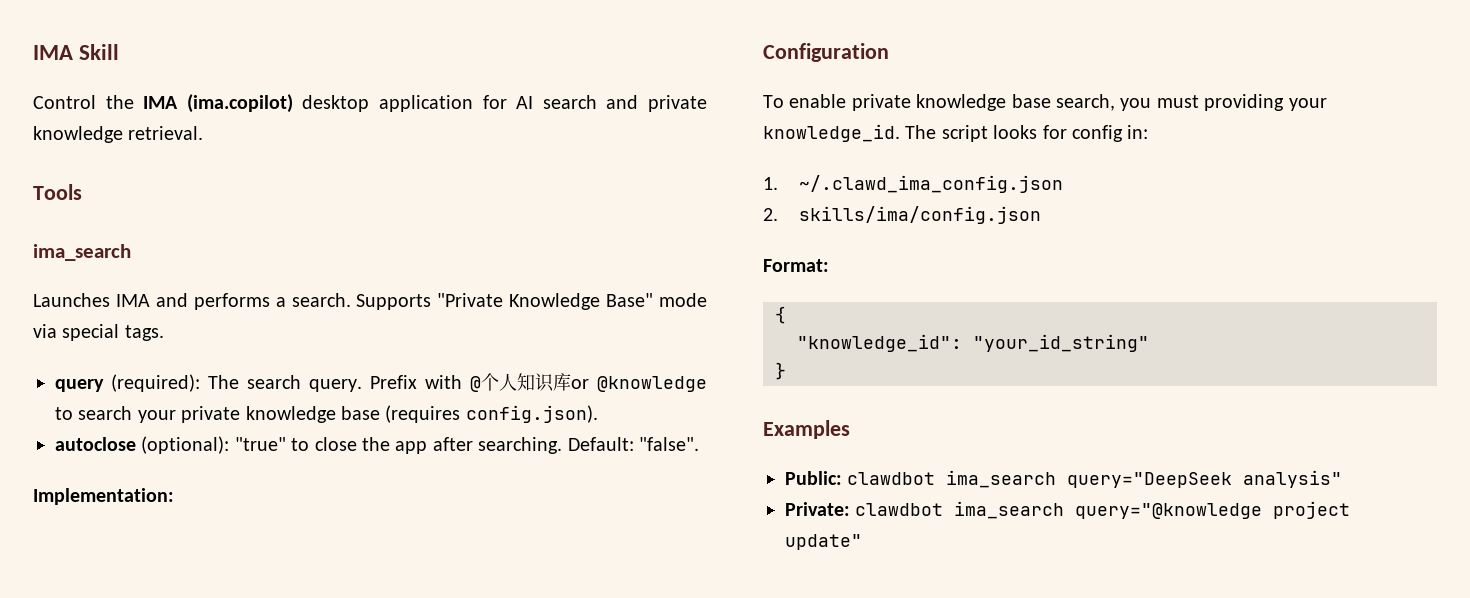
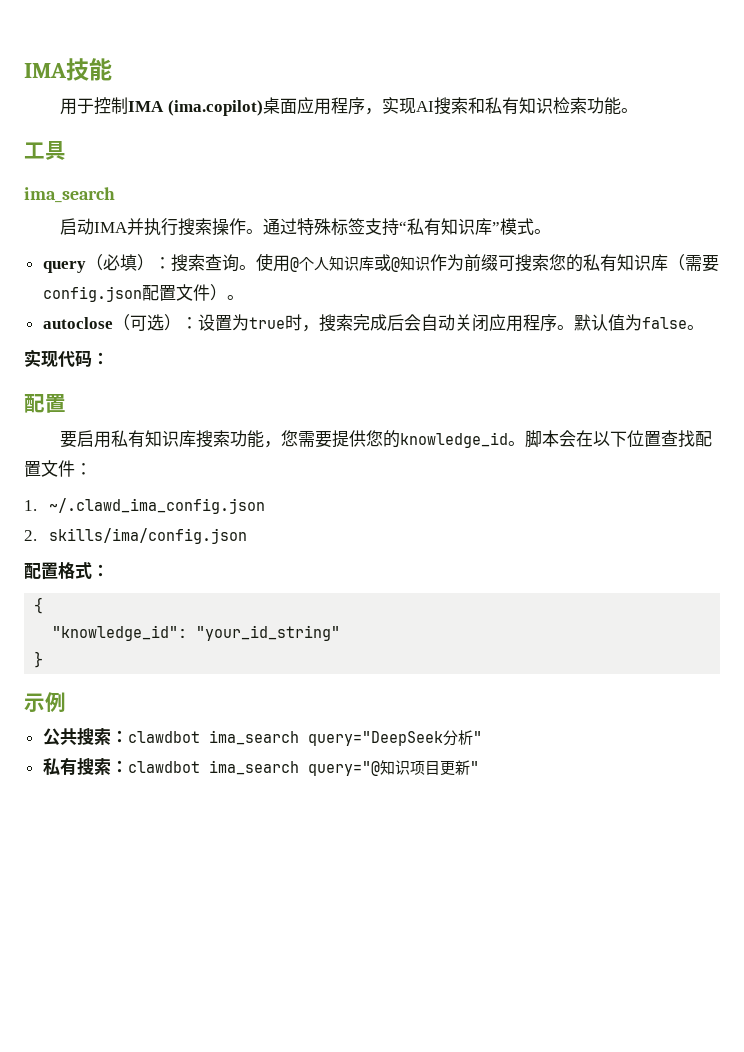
[33,44,120,60] [33,94,708,113] [33,126,204,143] [33,184,82,200] [33,244,131,261] [33,293,707,310] [33,324,164,341] [55,373,707,392] [55,405,598,423] [55,436,699,454] [33,488,174,505] [763,43,889,62] [763,94,1327,111] [763,124,1149,142] IMA Skill // Control the IMA (ima.copilot) desktop application for AI search and private knowledge retrieval. // Tools // ima_search // Launches IMA and performs a search. Supports "Private Knowledge Base" mode via special tags. // query (required): The search query. Prefix with @个人知识库or @knowledge to search your private knowledge base (requires config.json). // autoclose (optional): "true" to close the app after searching. Default: "false". // Implementation: // Configuration // To enable private knowledge base search, you must providing your knowledge_id. The script looks for config in: -> [24,58,112,81] [60,97,639,116] [24,141,66,160] [24,187,115,203] [60,218,552,236] [42,253,719,273] [42,284,244,302] [42,314,704,332] [24,349,109,367] [24,394,66,413] [60,430,713,448] [24,460,92,477] IMA技能 // 用于控制IMA (ima.copilot)桌面应用程序，实现AI搜索和私有知识检索功能。 // 工具 // ima_search // 启动IMA并执行搜索操作。通过特殊标签支持“私有知识库”模式。 // query（必填）：搜索查询。使用@个人知识库或@知识作为前缀可搜索您的私有知识库（需要config.json配置文件）。 // autoclose（可选）：设置为true时，搜索完成后会自动关闭应用程序。默认值为false。 // 实现代码： // 配置 // 要启用私有知识库搜索功能，您需要提供您的knowledge_id。脚本会在以下位置查找配置文件：
[763,259,829,272] Format: -> [24,562,109,580] 配置格式：
[763,420,850,439] [785,470,1343,488] [785,501,1351,519] [785,534,862,550] Examples // Public: clawdbot ima_search query="DeepSeek analysis" // Private: clawdbot ima_search query="@knowledge project update" -> [24,692,66,712] [42,728,482,746] [42,758,479,776] 示例 // 公共搜索：clawdbot ima_search query="DeepSeek分析" // 私有搜索：clawdbot ima_search query="@知识项目更新"

